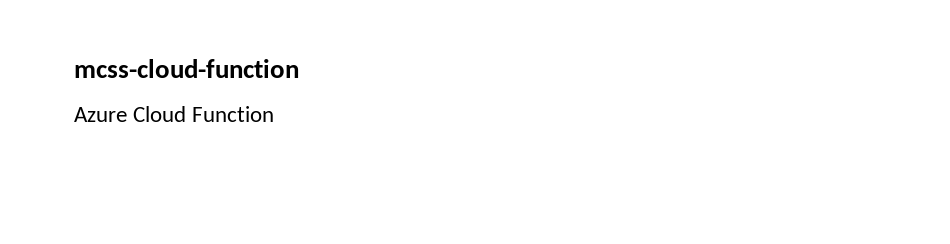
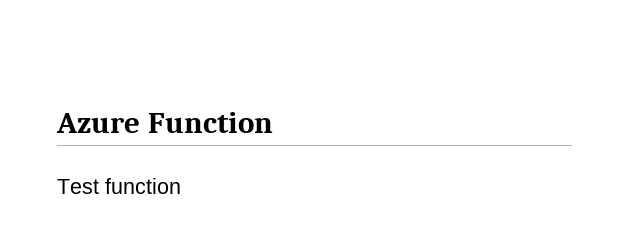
[74,59,299,78] [74,106,275,122] mcss-cloud-function // Azure Cloud Function -> [56,112,274,133] [57,178,181,194] Azure Function // Test function

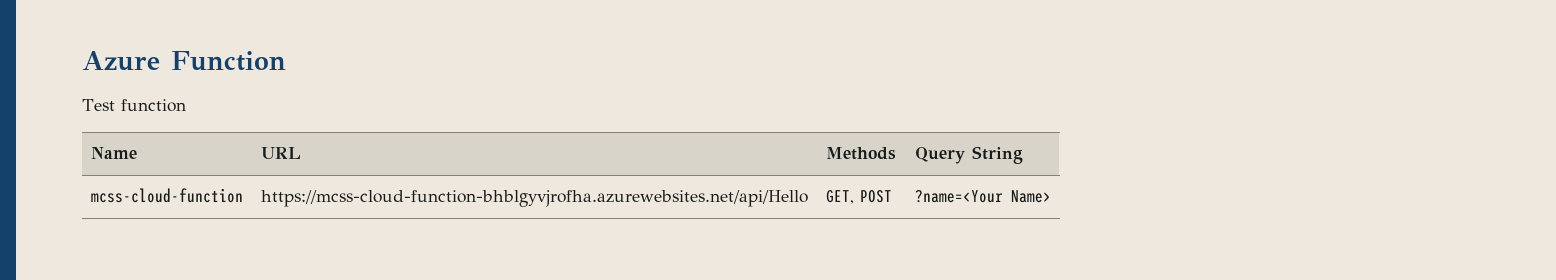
(181, 186) none -> [90,147,137,159] [260,147,301,159] [825,147,896,160] [914,146,1023,164] [90,188,243,203] [260,190,808,207] [825,190,892,204] [914,190,1051,203] // Name | URL | Methods | Query String // mcss-cloud-function | https://mcss-cloud-function-bhblgyvjrofha.azurewebsites.net/api/Hello | GET, POST | ?name=<Your Name>

